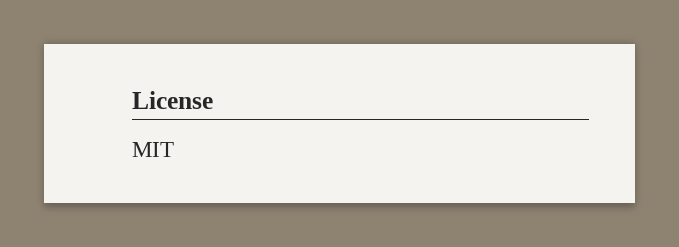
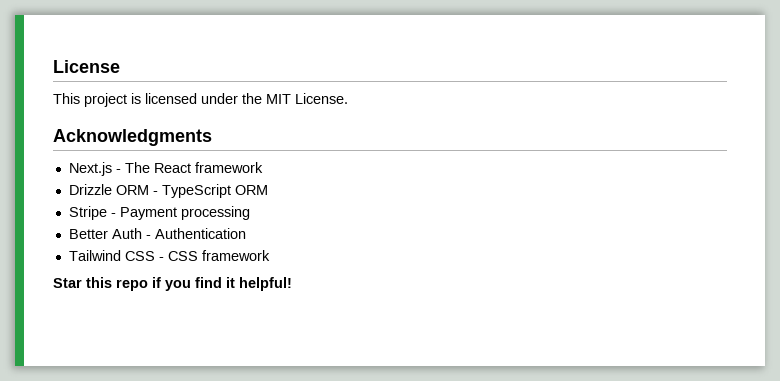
[132,142,174,157] MIT -> [53,93,348,107] [53,129,212,146] [68,162,263,176] [68,184,268,198] [68,206,250,220] [68,228,246,239] [68,250,270,261] [53,277,292,291] This project is licensed under the MIT License. // Acknowledgments // Next.js - The React framework // Drizzle ORM - TypeScript ORM // Stripe - Payment processing // Better Auth - Authentication // Tailwind CSS - CSS framework // Star this repo if you find it helpful!

